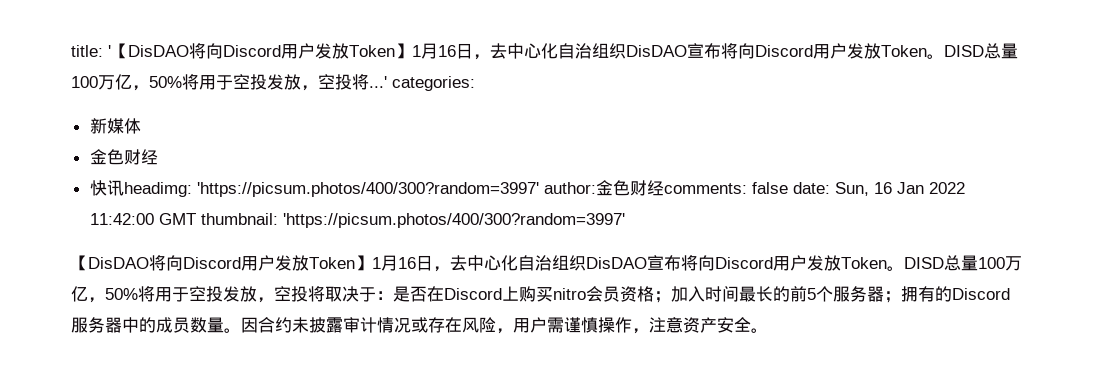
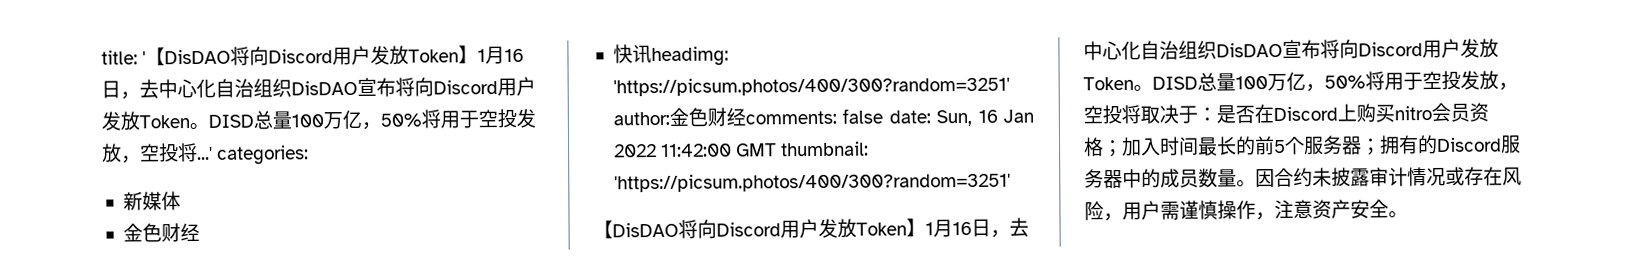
[196,182,539,197] 'https://picsum.photos/400/300?random=3997' -> [612,76,1010,97] 'https://picsum.photos/400/300?random=3251'
[282,213,625,228] 'https://picsum.photos/400/300?random=3997' -> [613,172,1011,193] 'https://picsum.photos/400/300?random=3251'

